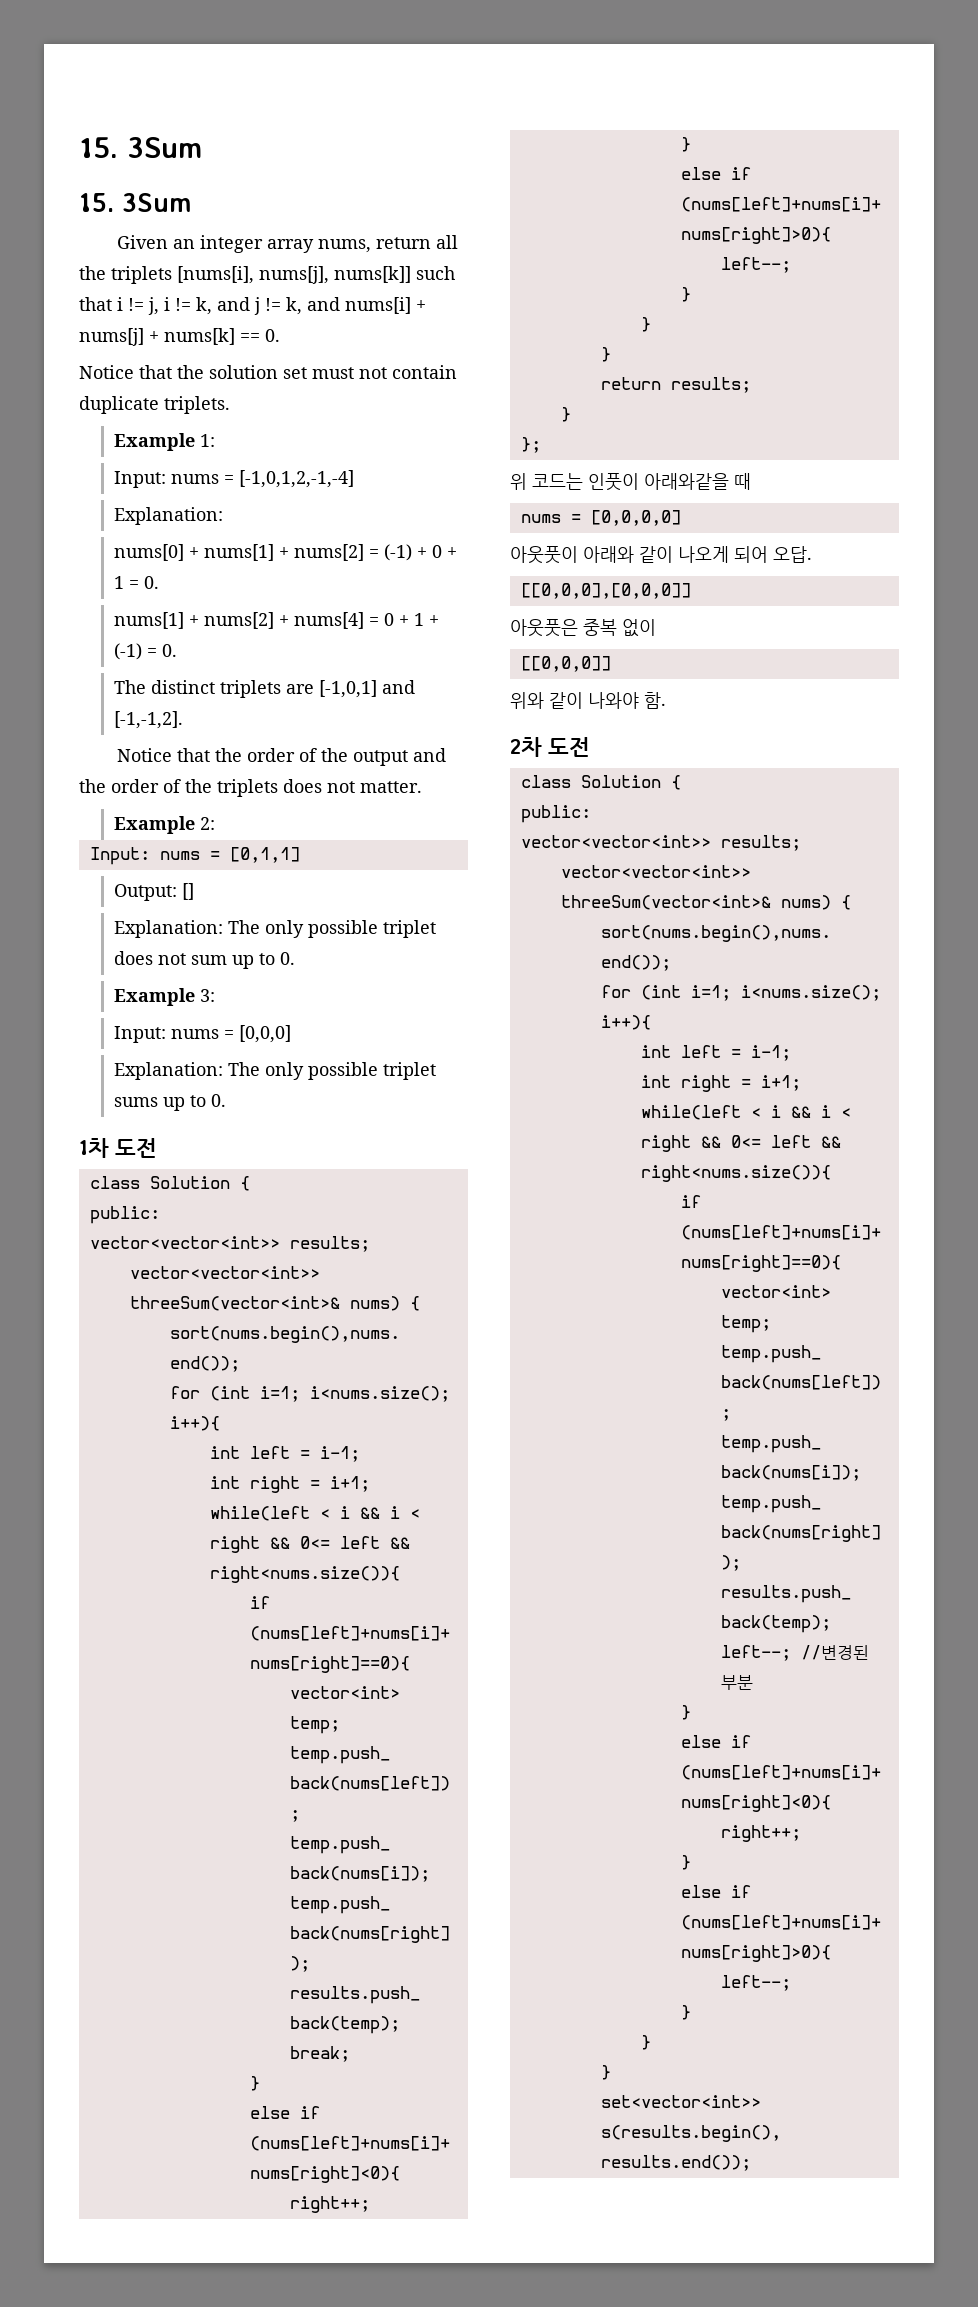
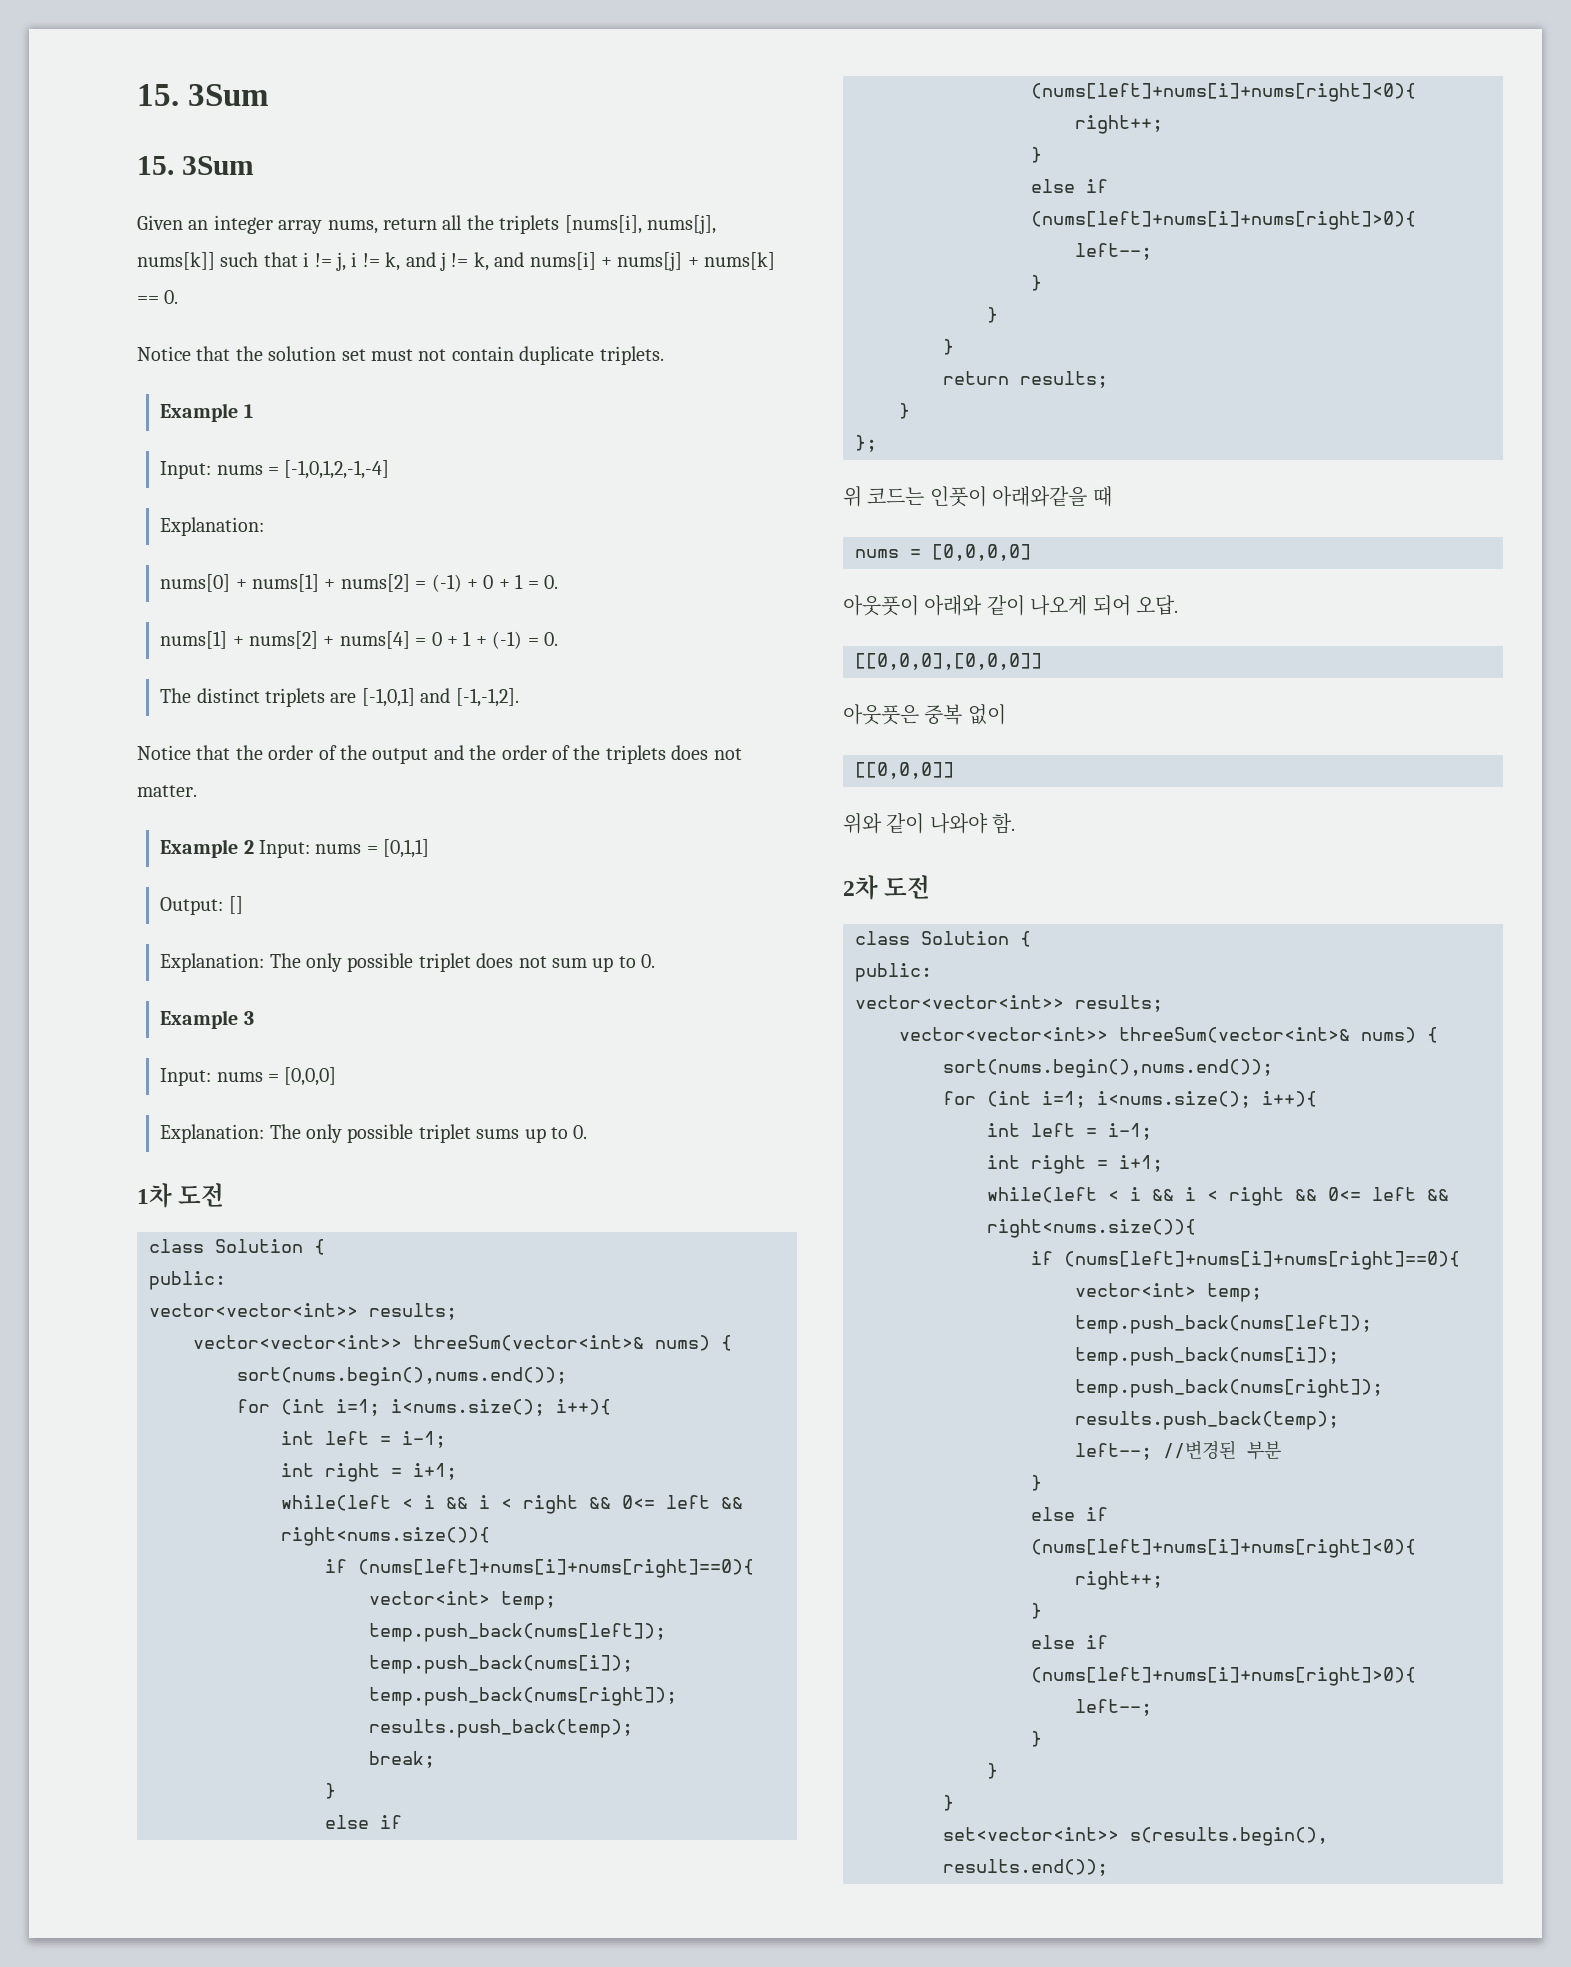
[199,434,215,447] 1: -> [243,404,253,418] 1
[199,817,215,830] 2: // -> [243,840,254,854] 2
[199,989,215,1002] 3: -> [243,1011,254,1025] 3

